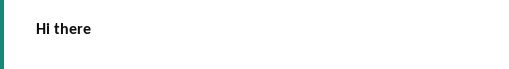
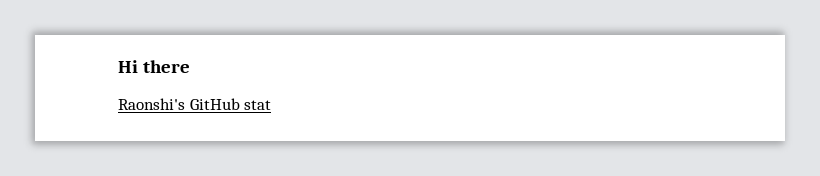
(92, 28) none -> [118,98,272,110] // Raonshi's GitHub stat

